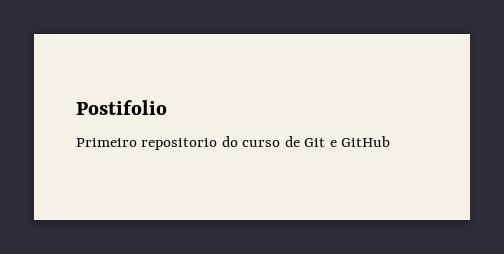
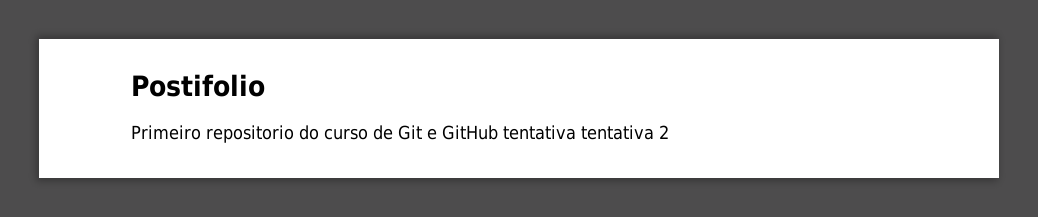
(391, 141) none -> [503,125,669,140] tentativa tentativa 2

